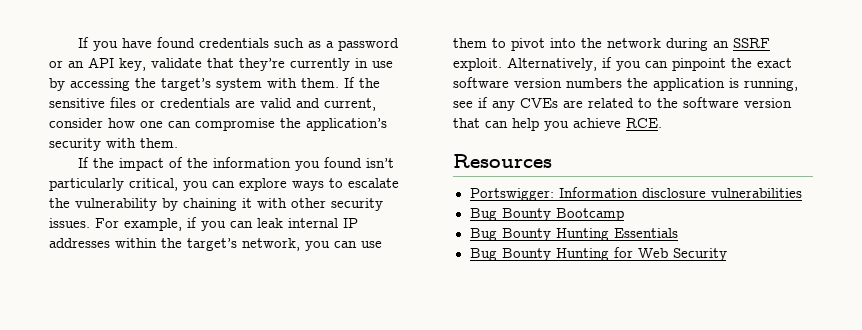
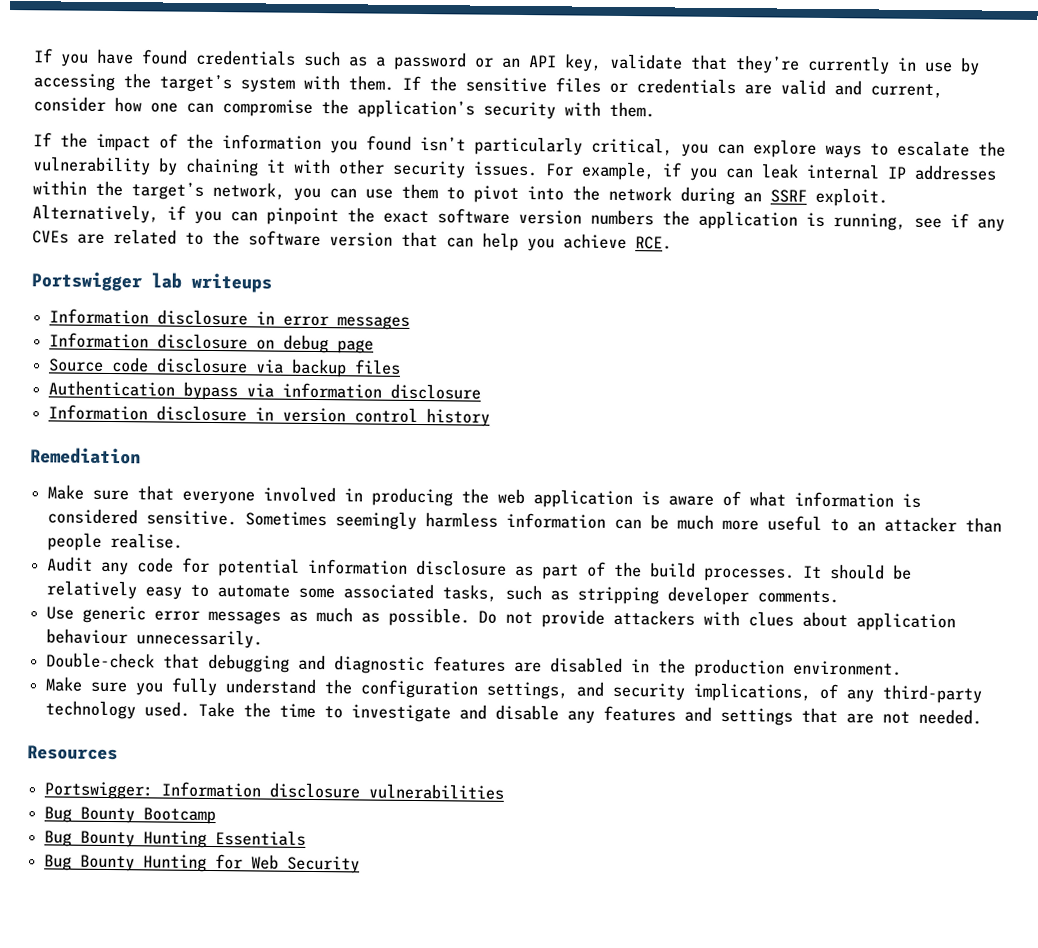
(662, 123) none -> [31,271,272,293] [49,308,411,330] [49,332,375,354] [48,357,402,378] [48,380,482,401] [48,404,491,427] [30,447,141,465] [47,484,922,509] [47,508,1003,533] [47,532,184,551] [47,556,913,582] [46,580,840,606] [46,605,957,632] [46,628,264,649] [46,652,903,678] [45,676,983,704] [45,700,983,726] // Portswigger lab writeups // Information disclosure in error messages // Information disclosure on debug page // Source code disclosure via backup files // Authentication bypass via information disclosure // Information disclosure in version control history // Remediation // Make sure that everyone involved in producing the web application is aware of what information is considered sensitive. Sometimes seemingly harmless information can be much more useful to an attacker than people realise. // Audit any code for potential information disclosure as part of the build processes. It should be relatively easy to automate some associated tasks, such as stripping developer comments. // Use generic error messages as much as possible. Do not provide attackers with clues about application behaviour unnecessarily. // Double-check that debugging and diagnostic features are disabled in the production environment. // Make sure you fully understand the configuration settings, and security implications, of any third-party technology used. Take the time to investigate and disable any features and settings that are not needed.

